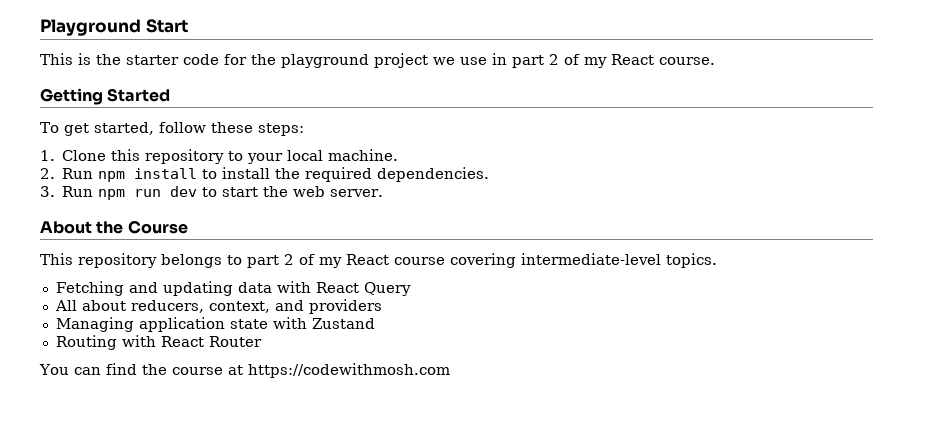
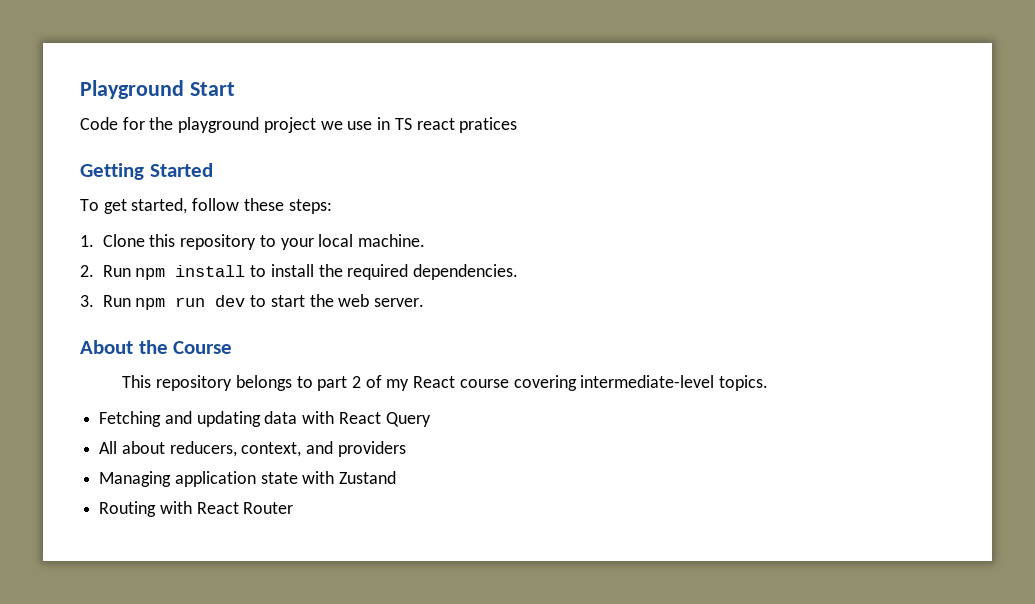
[40,53,219,65] This is the starter code -> [80,117,118,130] Code
[512,54,715,68] part 2 of my React course. -> [394,117,518,133] TS react pratices
[39,363,450,378] // You can find the course at https://codewithmosh.com -> (294, 508) none

